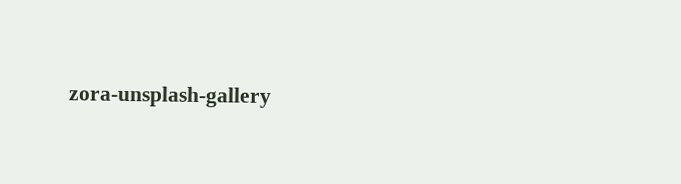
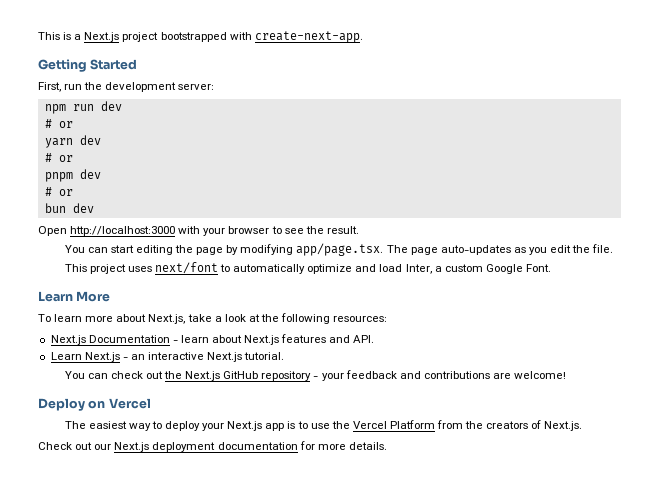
[68,85,272,109] zora-unsplash-gallery -> [38,31,363,43] [38,59,138,72] [38,82,215,92] [44,101,122,114] [44,119,73,128] [44,135,101,148] [44,153,73,162] [44,169,101,182] [44,187,73,196] [44,203,94,213] [38,226,359,236] [64,243,614,256] [64,262,551,274] [38,291,111,302] [38,313,388,324] [50,334,375,345] [50,352,285,362] [64,370,567,381] [38,398,151,411] [64,420,583,431] [38,441,387,452] This is a Next.js project bootstrapped with create-next-app. // Getting Started // First, run the development server: // npm run dev // # or // yarn dev // # or // pnpm dev // # or // bun dev // Open http://localhost:3000 with your browser to see the result. // You can start editing the page by modifying app/page.tsx. The page auto-updates as you edit the file. // This project uses next/font to automatically optimize and load Inter, a custom Google Font. // Learn More // To learn more about Next.js, take a look at the following resources: // Next.js Documentation - learn about Next.js features and API. // Learn Next.js - an interactive Next.js tutorial. // You can check out the Next.js GitHub repository - your feedback and contributions are welcome! // Deploy on Vercel // The easiest way to deploy your Next.js app is to use the Vercel Platform from the creators of Next.js. // Check out our Next.js deployment documentation for more details.

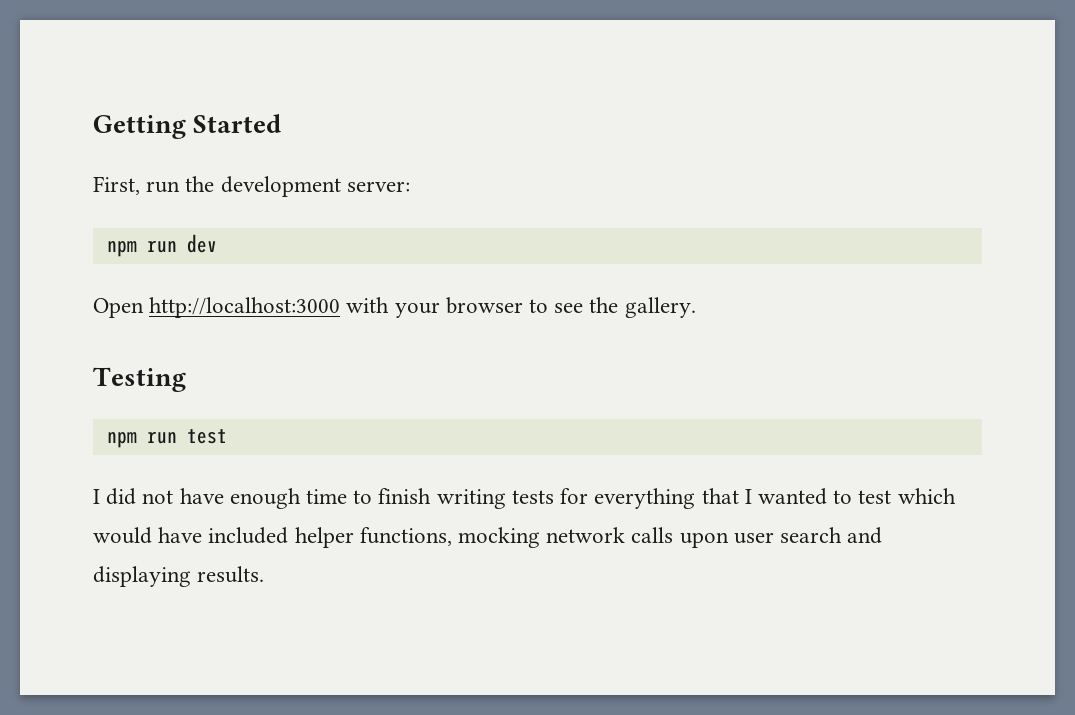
[38,31,363,43] This is a Next.js project bootstrapped with create-next-app. // -> (93, 127) none
[44,119,73,128] [44,135,101,148] [44,153,73,162] [44,169,101,182] [44,187,73,196] [44,203,94,213] // # or // yarn dev // # or // pnpm dev // # or // bun dev -> (217, 243) none
[326,226,359,234] [64,243,614,256] [64,262,551,274] [38,291,111,302] [38,313,388,324] [50,334,375,345] [50,352,285,362] [64,370,567,381] [38,398,151,411] [64,420,583,431] [38,441,387,452] result. // You can start editing the page by modifying app/page.tsx. The page auto-updates as you edit the file. // This project uses next/font to automatically optimize and load Inter, a custom Google Font. // Learn More // To learn more about Next.js, take a look at the following resources: // Next.js Documentation - learn about Next.js features and API. // Learn Next.js - an interactive Next.js tutorial. // You can check out the Next.js GitHub repository - your feedback and contributions are welcome! // Deploy on Vercel // The easiest way to deploy your Next.js app is to use the Vercel Platform from the creators of Next.js. // Check out our Next.js deployment documentation for more details. -> [624,297,696,318] [93,367,186,392] [106,429,227,448] [93,488,956,509] [93,527,883,548] [93,566,265,587] gallery. // Testing // npm run test // I did not have enough time to finish writing tests for everything that I wanted to test which would have included helper functions, mocking network calls upon user search and displaying results.

